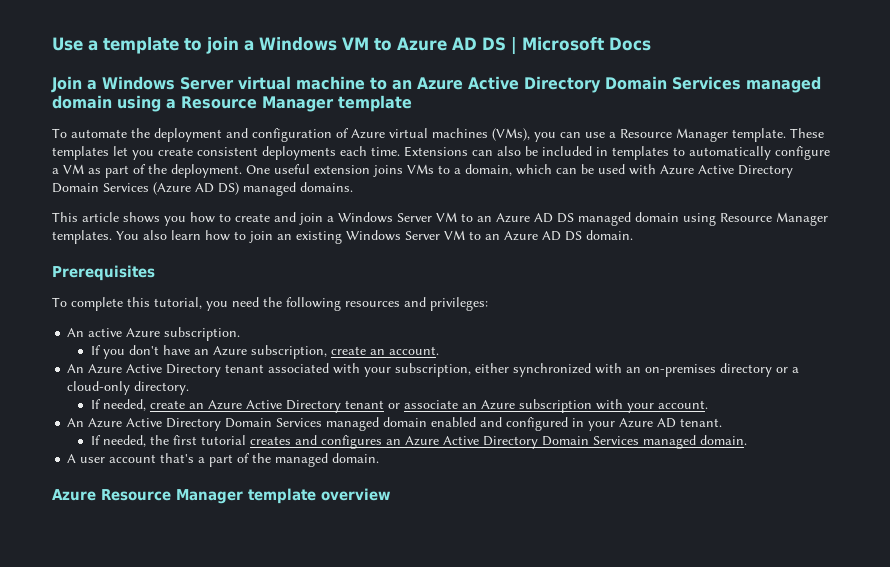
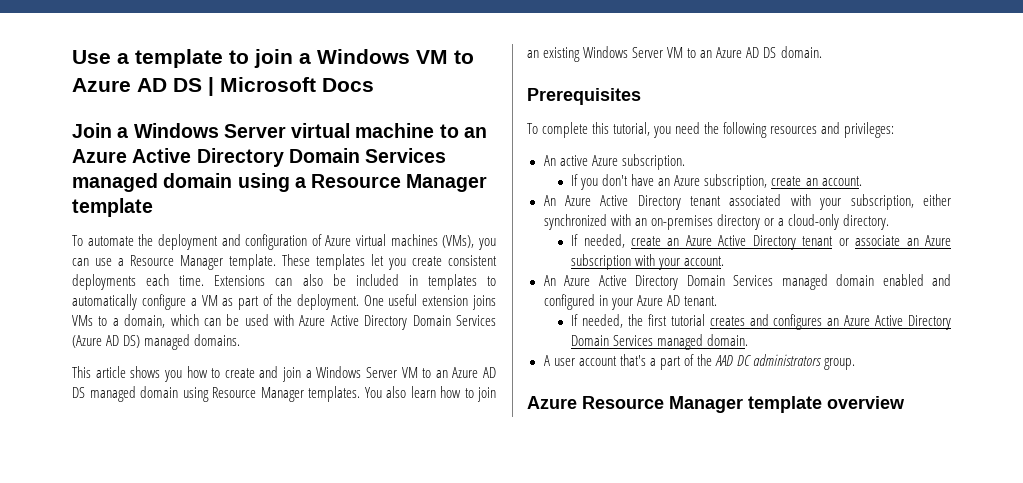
[275,453,380,467] managed domain. -> [714,354,856,370] AAD DC administrators group.

